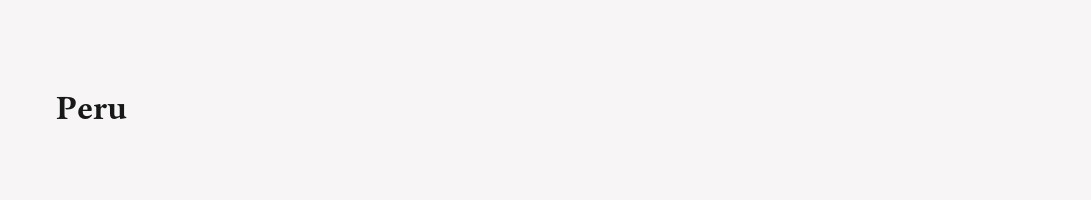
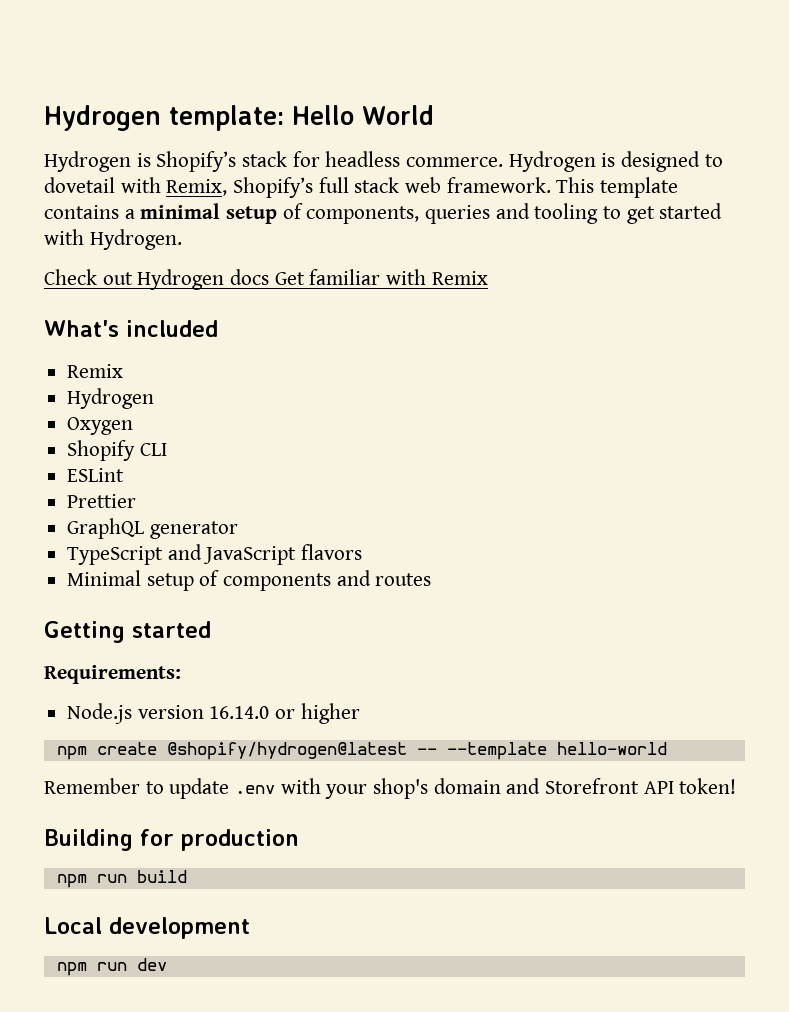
[56,96,127,119] Peru -> [44,105,434,131] [44,151,723,172] [44,177,679,198] [44,203,723,224] [44,229,182,250] [44,269,488,290] [44,320,218,337] [67,364,124,378] [67,388,155,409] [67,417,134,435] [67,440,167,461] [67,468,125,482] [67,494,137,508] [67,518,238,539] [67,544,363,565] [67,570,432,591] [44,621,211,643] [44,665,181,684] [67,703,360,724] [56,742,667,760] [44,778,737,799] [44,829,299,851] [56,870,187,888] [44,917,250,939] [56,958,167,976] Hydrogen template: Hello World // Hydrogen is Shopify’s stack for headless commerce. Hydrogen is designed to dovetail with Remix, Shopify’s full stack web framework. This template contains a minimal setup of components, queries and tooling to get started with Hydrogen. // Check out Hydrogen docs Get familiar with Remix // What's included // Remix // Hydrogen // Oxygen // Shopify CLI // ESLint // Prettier // GraphQL generator // TypeScript and JavaScript flavors // Minimal setup of components and routes // Getting started // Requirements: // Node.js version 16.14.0 or higher // npm create @shopify/hydrogen@latest -- --template hello-world // Remember to update .env with your shop's domain and Storefront API token! // Building for production // npm run build // Local development // npm run dev

